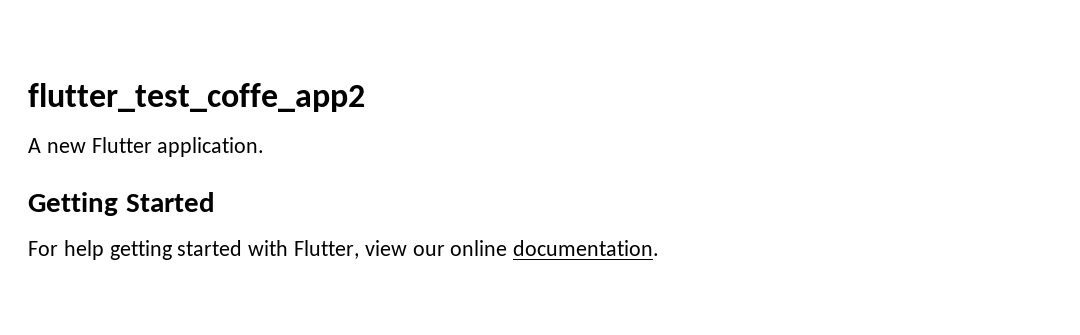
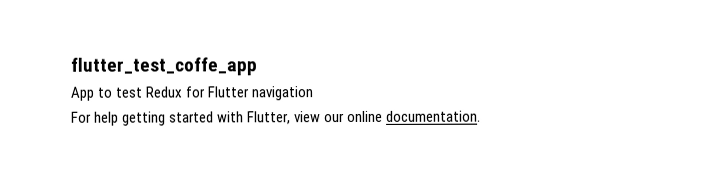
[28,83,365,112] [28,137,265,157] [28,192,215,216] flutter_test_coffe_app2 // A new Flutter application. // Getting Started -> [70,57,257,76] [70,86,315,101] flutter_test_coffe_app // App to test Redux for Flutter navigation

